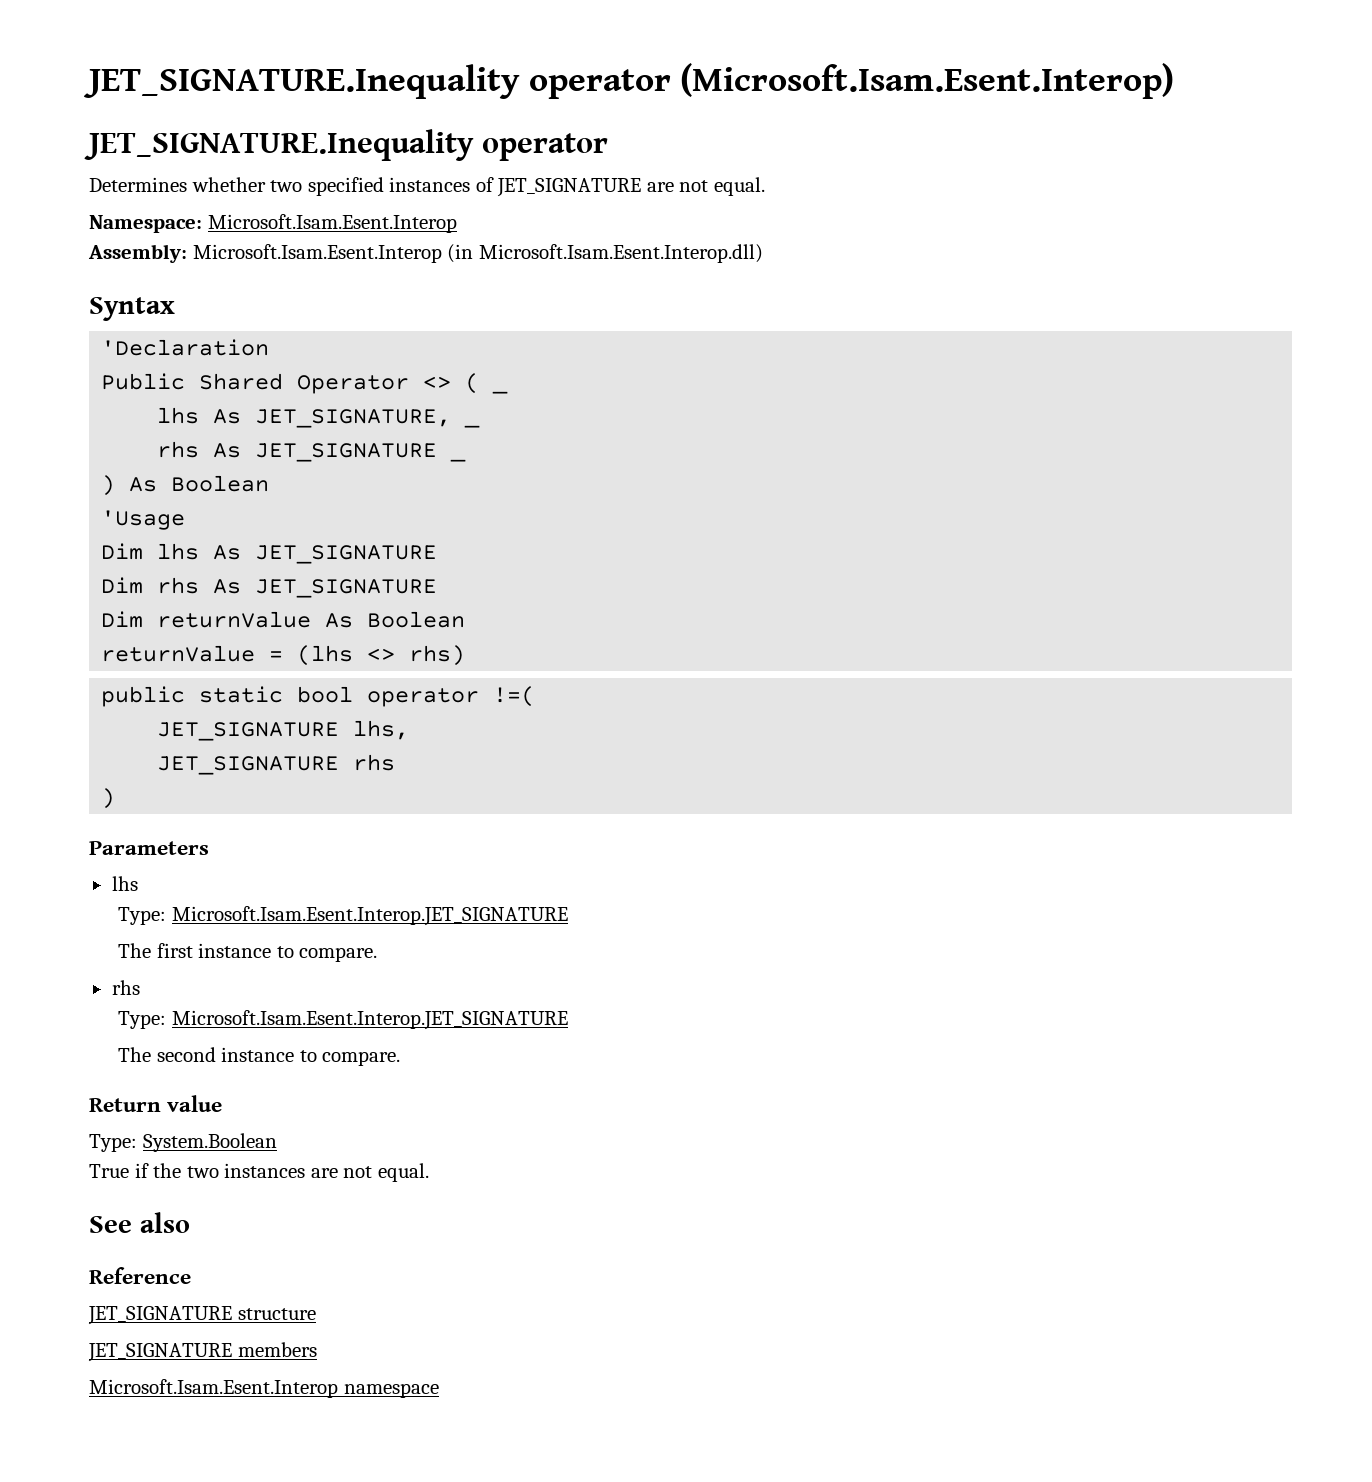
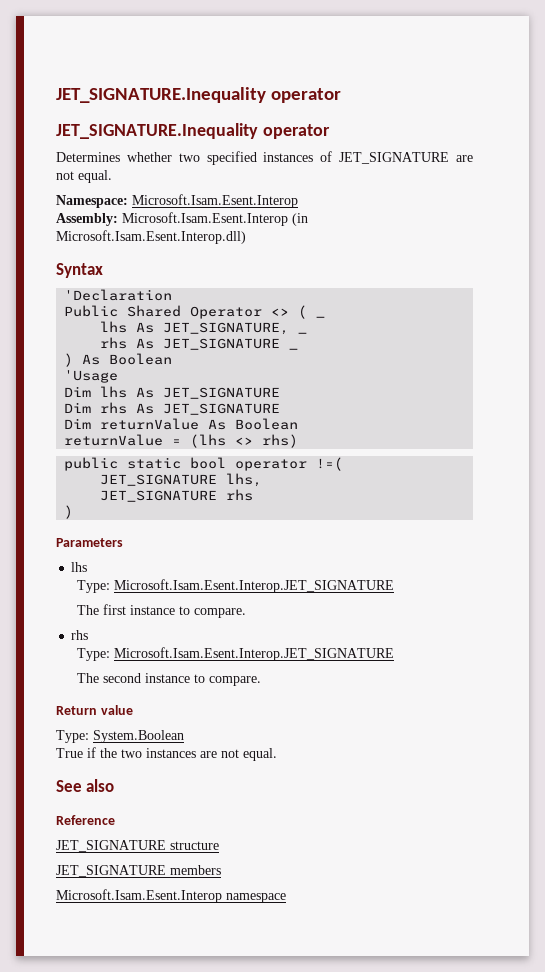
[83,63,1175,99] JET_SIGNATURE.Inequality operator (Microsoft.Isam.Esent.Interop) -> [56,87,342,103] JET_SIGNATURE.Inequality operator

